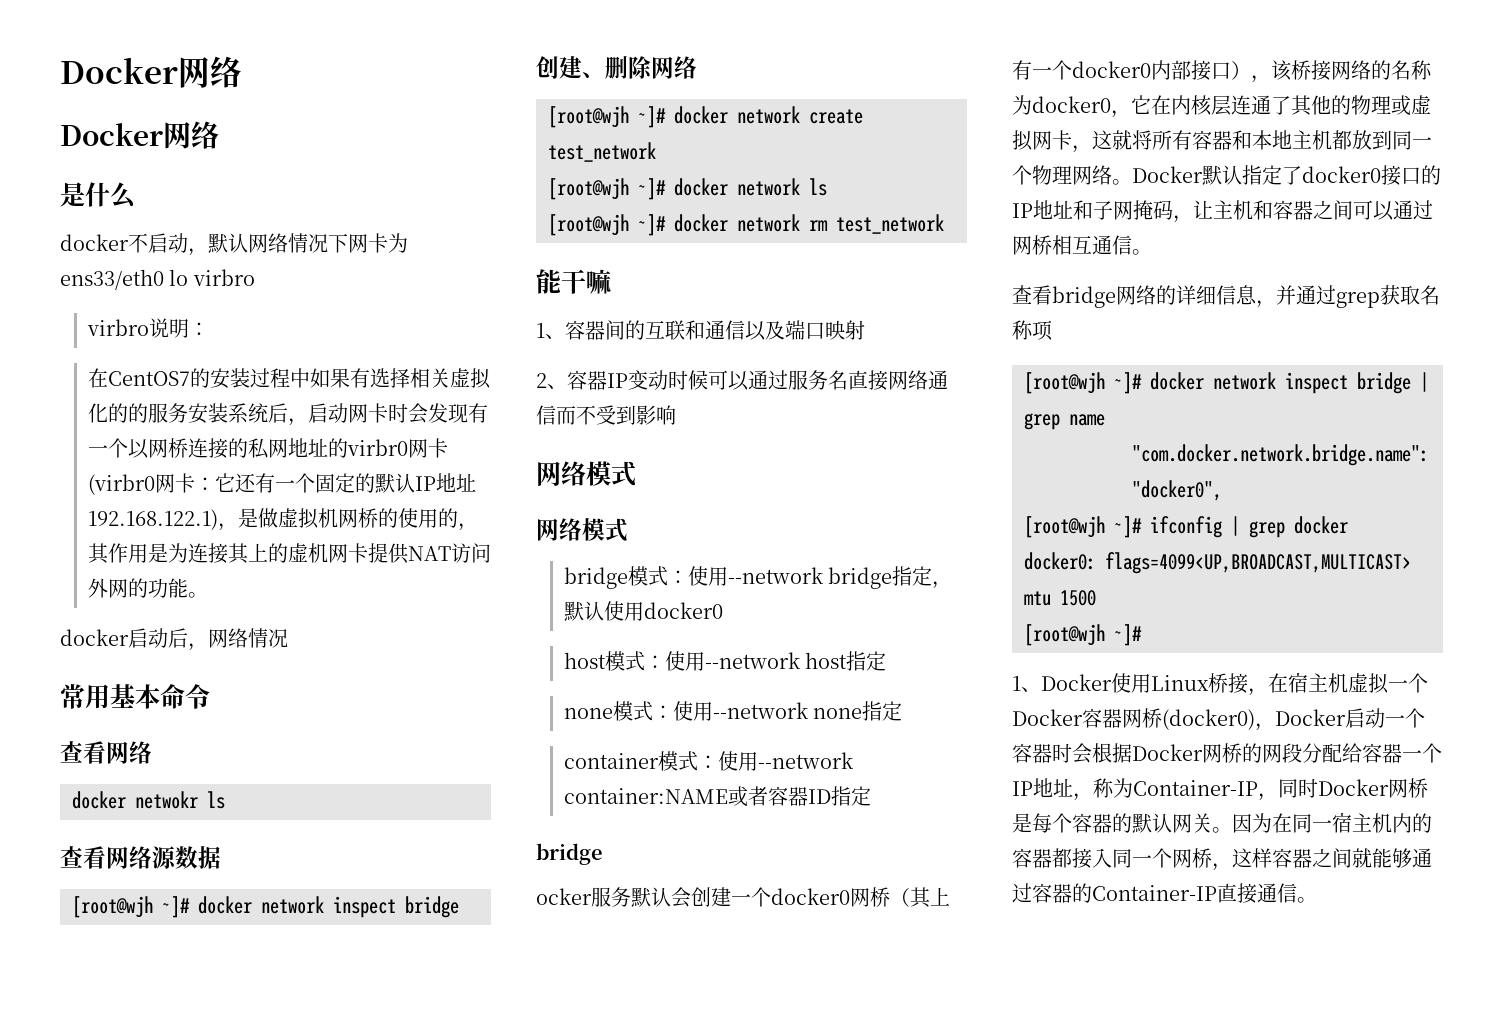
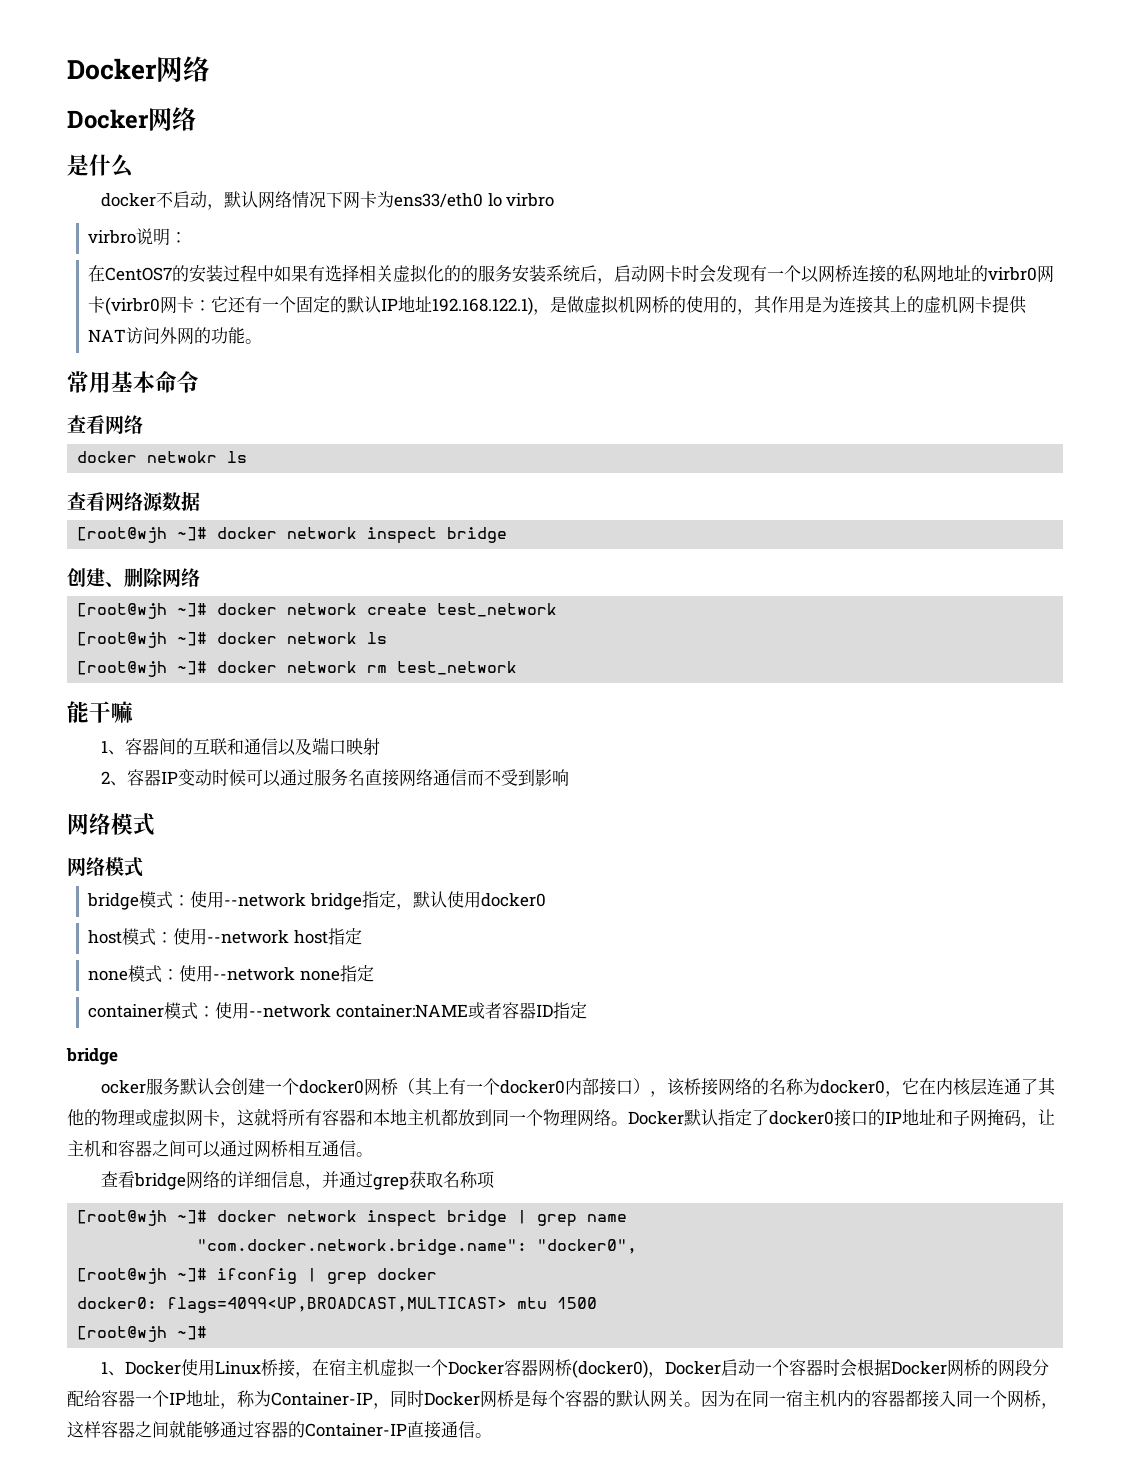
[60,628,288,651] // docker启动后，网络情况 -> (263, 341) none

